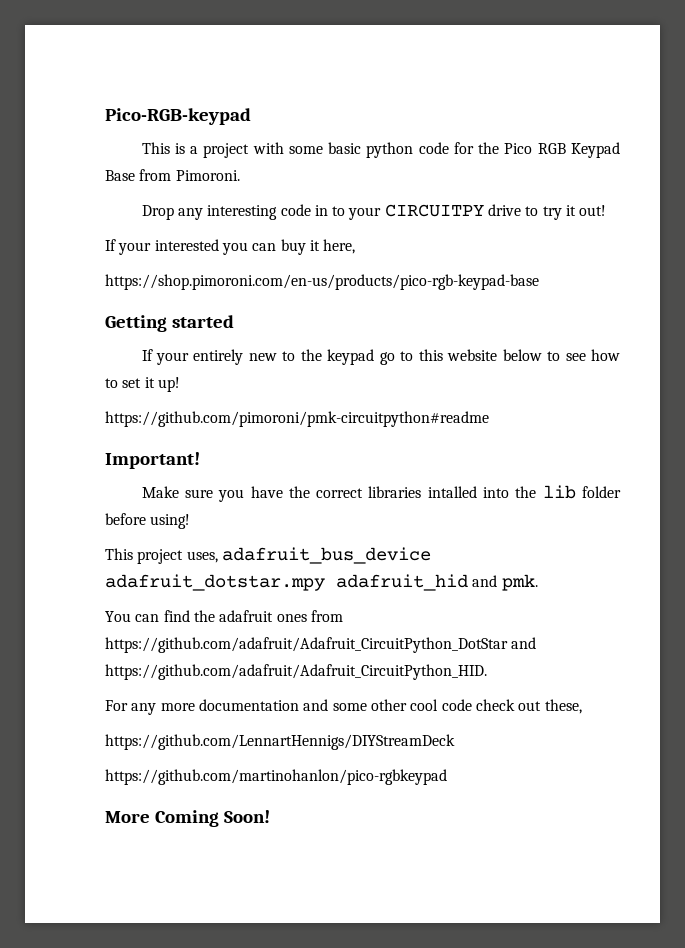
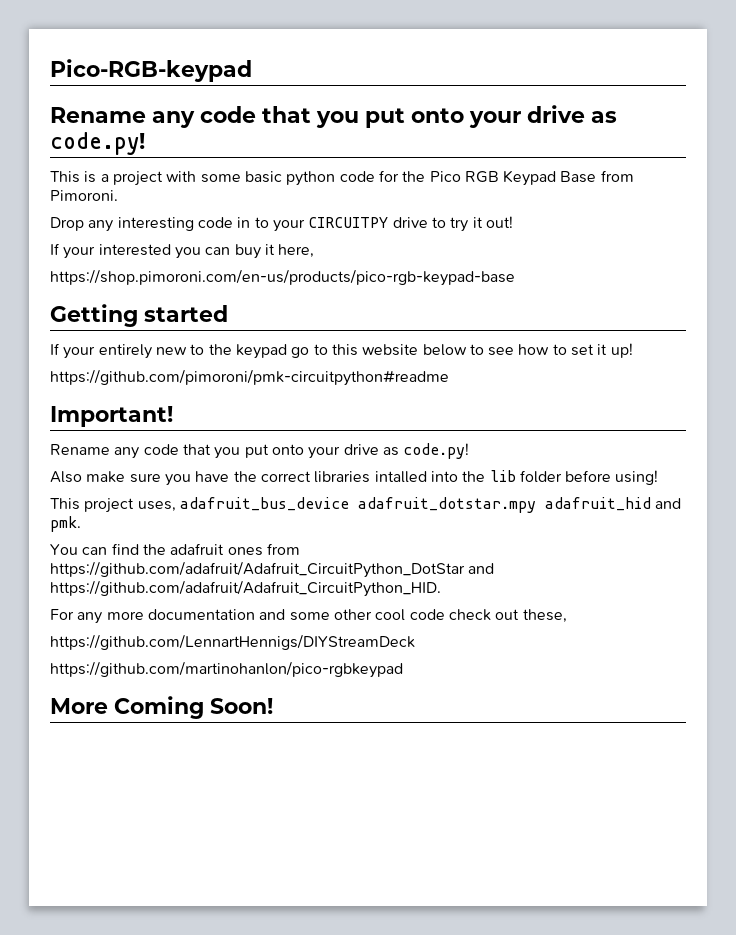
(251, 116) none -> [50,105,617,128] [50,132,145,155] // Rename any code that you put onto your drive as code.py!
[141,486,179,498] Make -> [50,443,470,459] [50,471,126,483] Rename any code that you put onto your drive as code.py! // Also make

